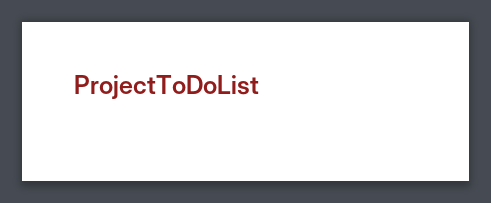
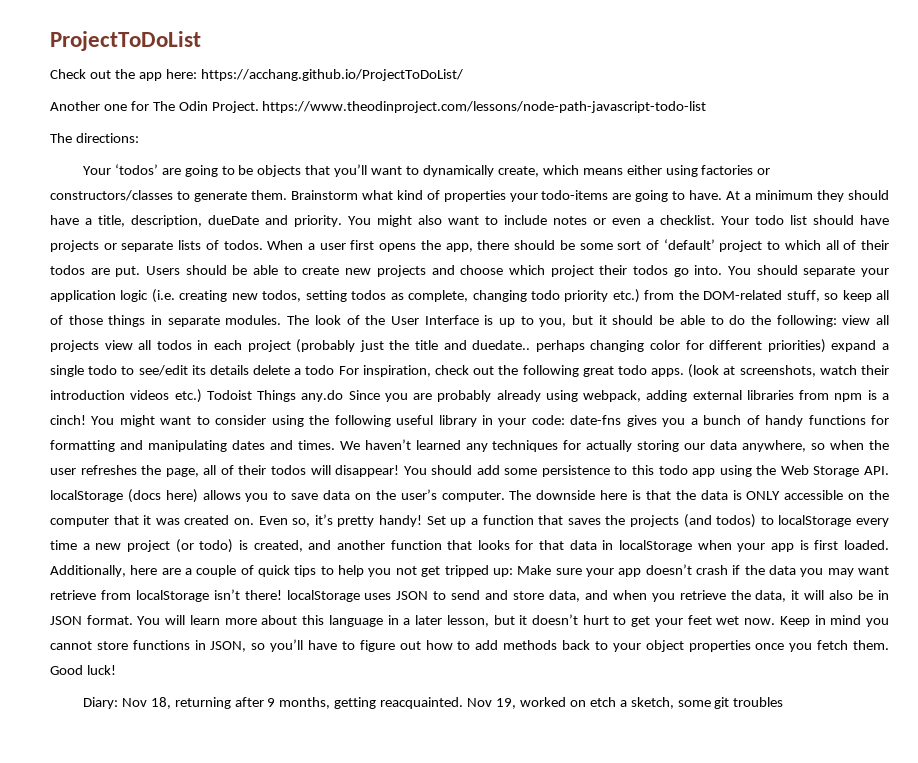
(259, 87) none -> [50,69,463,81] [50,101,707,113] [50,133,139,143] [82,164,771,177] [50,190,889,202] [50,215,889,227] [50,239,890,252] [50,265,889,277] [50,289,890,303] [50,315,890,327] [50,339,890,353] [50,364,889,378] [50,389,890,403] [50,415,890,427] [50,439,889,452] [50,465,890,477] [50,489,889,503] [50,514,889,528] [50,539,890,553] [50,564,889,577] [50,589,890,602] [50,614,890,627] [50,639,889,652] [50,665,116,675] [82,697,784,709] // Check out the app here: https://acchang.github.io/ProjectToDoList/ // Another one for The Odin Project. https://www.theodinproject.com/lessons/node-path-javascript-todo-list // The directions: // Your ‘todos’ are going to be objects that you’ll want to dynamically create, which means either using factories or constructors/classes to generate them. Brainstorm what kind of properties your todo-items are going to have. At a minimum they should have a title, description, dueDate and priority. You might also want to include notes or even a checklist. Your todo list should have projects or separate lists of todos. When a user first opens the app, there should be some sort of ‘default’ project to which all of their todos are put. Users should be able to create new projects and choose which project their todos go into. You should separate your application logic (i.e. creating new todos, setting todos as complete, changing todo priority etc.) from the DOM-related stuff, so keep all of those things in separate modules. The look of the User Interface is up to you, but it should be able to do the following: view all projects view all todos in each project (probably just the title and duedate.. perhaps changing color for different priorities) expand a single todo to see/edit its details delete a todo For inspiration, check out the following great todo apps. (look at screenshots, watch their introduction videos etc.) Todoist Things any.do Since you are probably already using webpack, adding external libraries from npm is a cinch! You might want to consider using the following useful library in your code: date-fns gives you a bunch of handy functions for formatting and manipulating dates and times. We haven’t learned any techniques for actually storing our data anywhere, so when the user refreshes the page, all of their todos will disappear! You should add some persistence to this todo app using the Web Storage API. localStorage (docs here) allows you to save data on the user’s computer. The downside here is that the data is ONLY accessible on the computer that it was created on. Even so, it’s pretty handy! Set up a function that saves the projects (and todos) to localStorage every time a new project (or todo) is created, and another function that looks for that data in localStorage when your app is first loaded. Additionally, here are a couple of quick tips to help you not get tripped up: Make sure your app doesn’t crash if the data you may want retrieve from localStorage isn’t there! localStorage uses JSON to send and store data, and when you retrieve the data, it will also be in JSON format. You will learn more about this language in a later lesson, but it doesn’t hurt to get your feet wet now. Keep in mind you cannot store functions in JSON, so you’ll have to figure out how to add methods back to your object properties once you fetch them. Good luck! // Diary: Nov 18, returning after 9 months, getting reacquainted. Nov 19, worked on etch a sketch, some git troubles

